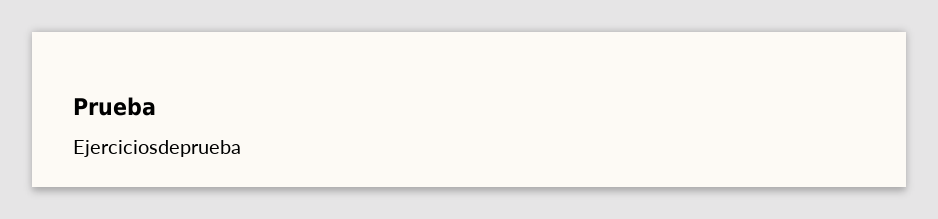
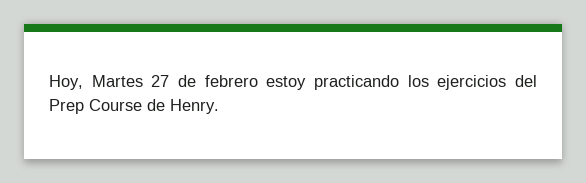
[73,97,156,116] [73,140,241,157] Prueba // Ejerciciosdeprueba -> [49,75,537,90] [49,99,219,114] Hoy, Martes 27 de febrero estoy practicando los ejercicios del Prep Course de Henry.

